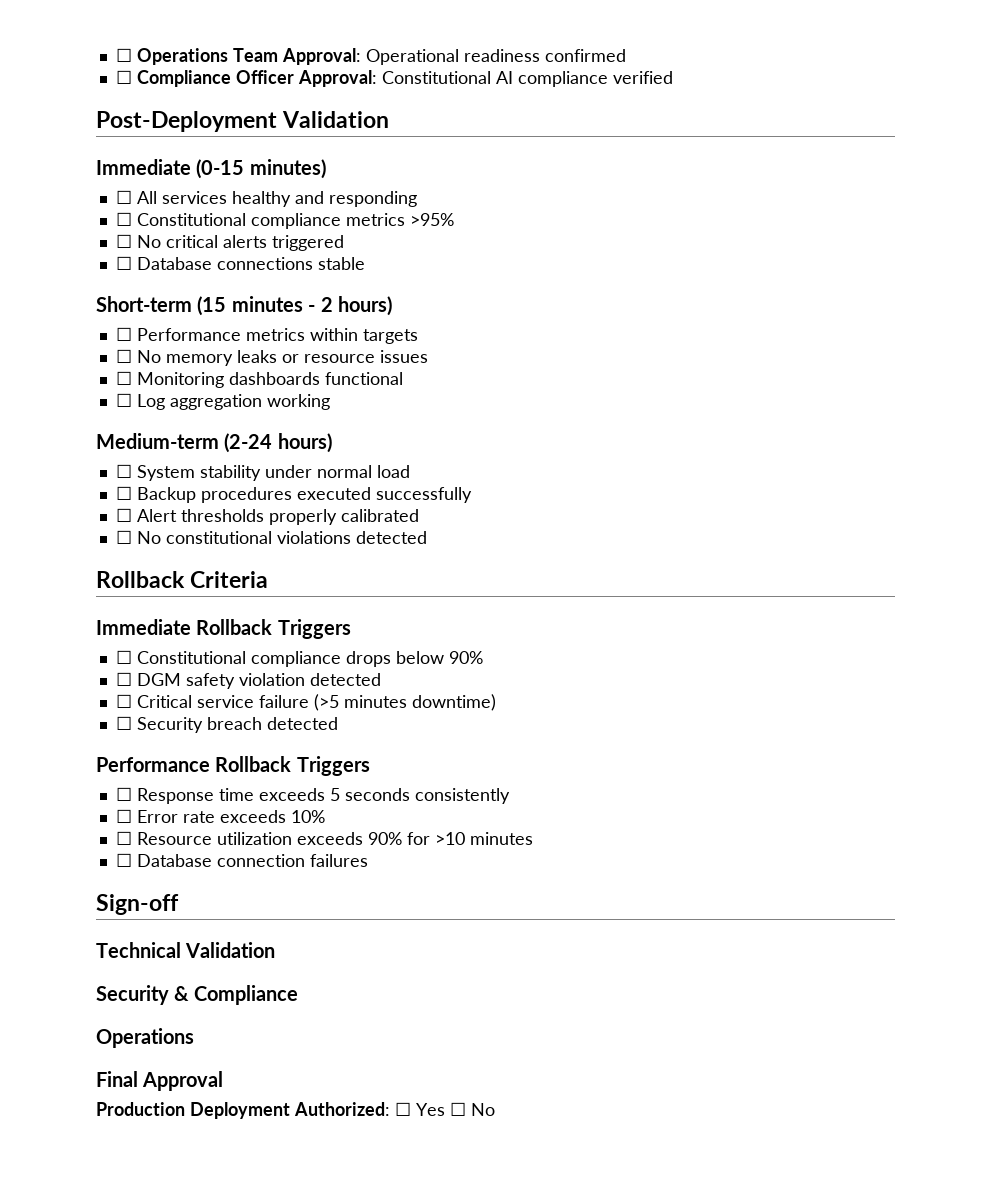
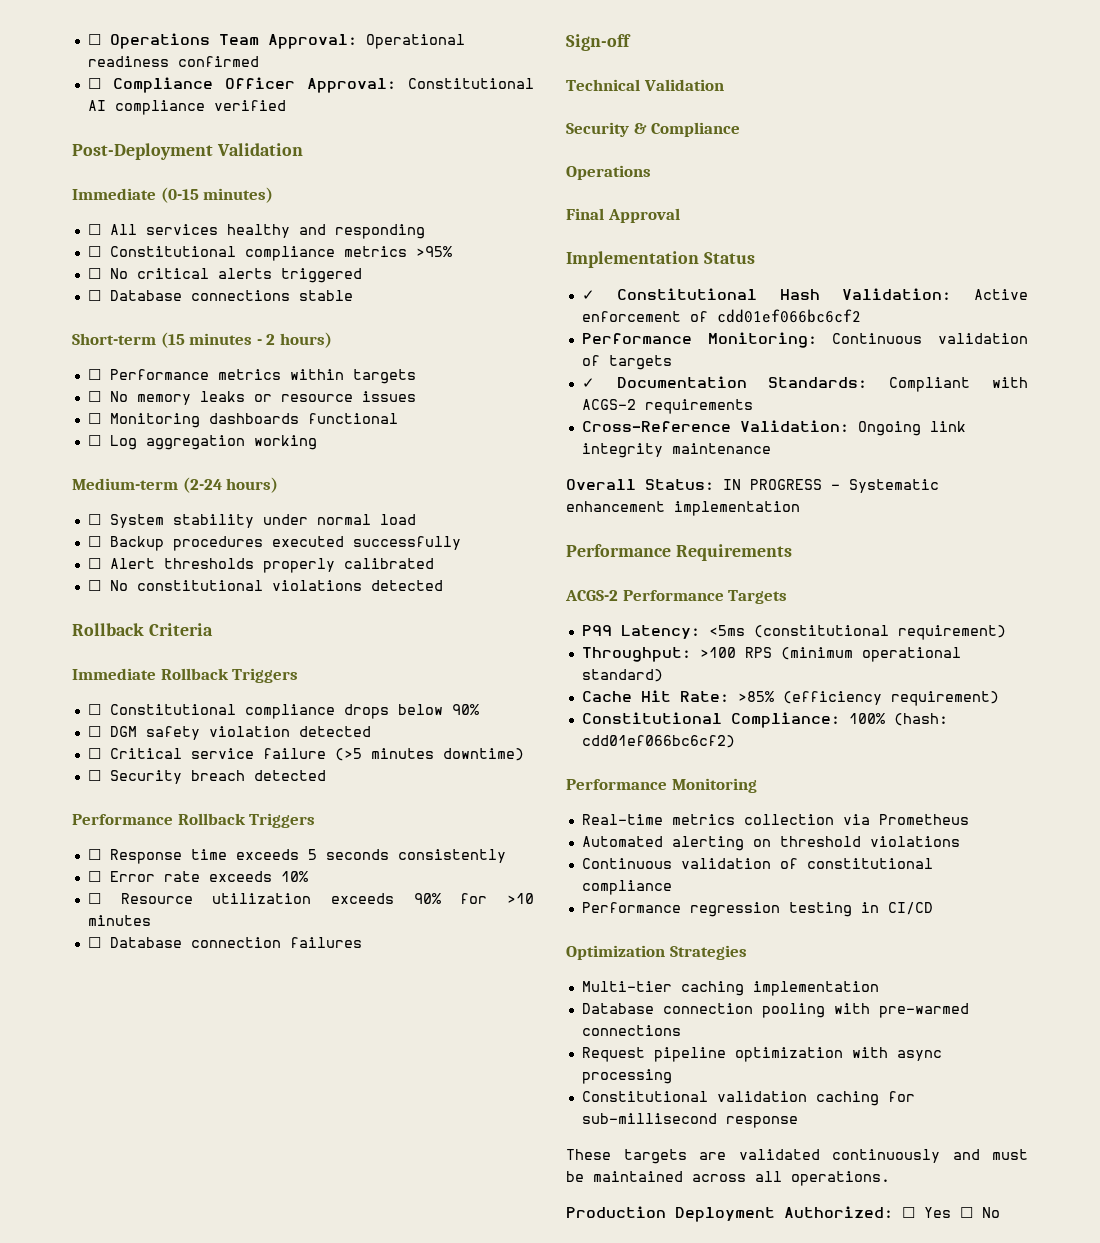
(224, 1081) none -> [566,251,755,268] [581,288,1028,300] [581,309,861,323] [581,332,1028,348] [581,355,672,370] [581,376,1028,392] [581,399,753,414] [581,420,966,436] [581,443,771,458] [566,479,939,493] [566,501,800,516] [566,544,792,561] [565,590,788,604] [581,625,1006,640] [581,647,961,662] [581,669,663,682] [581,690,999,706] [581,712,948,728] [581,735,735,748] [566,778,757,793] [581,814,969,825] [581,836,960,851] [581,858,933,869] [581,880,672,895] [581,902,933,917] [566,945,747,960] [581,981,879,996] [581,1003,969,1018] [581,1025,681,1036] [581,1047,942,1062] [581,1069,672,1084] [581,1091,915,1106] [581,1113,798,1128] [566,1149,1028,1164] [566,1171,890,1186] // Implementation Status // ✓ Constitutional Hash Validation: Active enforcement of cdd01ef066bc6cf2 // Performance Monitoring: Continuous validation of targets // ✓ Documentation Standards: Compliant with ACGS-2 requirements // Cross-Reference Validation: Ongoing link integrity maintenance // Overall Status: IN PROGRESS - Systematic enhancement implementation // Performance Requirements // ACGS-2 Performance Targets // P99 Latency: <5ms (constitutional requirement) // Throughput: >100 RPS (minimum operational standard) // Cache Hit Rate: >85% (efficiency requirement) // Constitutional Compliance: 100% (hash: cdd01ef066bc6cf2) // Performance Monitoring // Real-time metrics collection via Prometheus // Automated alerting on threshold violations // Continuous validation of constitutional compliance // Performance regression testing in CI/CD // Optimization Strategies // Multi-tier caching implementation // Database connection pooling with pre-warmed connections // Request pipeline optimization with async processing // Constitutional validation caching for sub-millisecond response // These targets are validated continuously and must be maintained across all operations.

